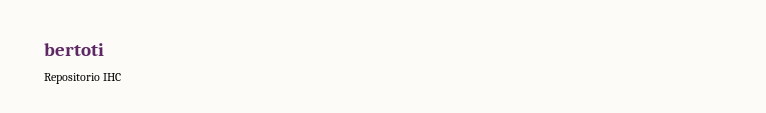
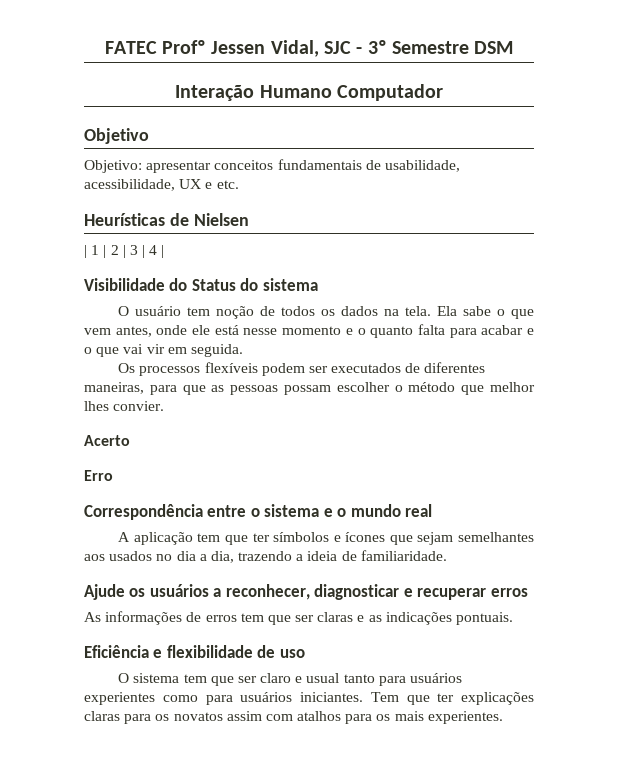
[44,43,104,56] [44,73,122,84] bertoti // Repositorio IHC -> [104,40,514,57] [175,84,443,101] [84,128,149,144] [84,159,460,173] [84,179,239,191] [84,213,249,226] [84,245,165,258] [84,278,318,291] [118,306,535,319] [84,324,534,338] [84,344,243,357] [118,362,486,376] [84,382,535,395] [84,401,165,411] [84,435,130,446] [84,470,113,481] [84,504,433,520] [118,532,535,545] [84,550,447,563] [84,584,528,600] [84,611,514,625] [84,645,305,658] [118,673,463,686] [84,692,534,705] [84,711,503,724] FATEC Profº Jessen Vidal, SJC - 3º Semestre DSM // Interação Humano Computador // Objetivo // Objetivo: apresentar conceitos fundamentais de usabilidade, acessibilidade, UX e etc. // Heurísticas de Nielsen // | 1 | 2 | 3 | 4 | // Visibilidade do Status do sistema // O usuário tem noção de todos os dados na tela. Ela sabe o que vem antes, onde ele está nesse momento e o quanto falta para acabar e o que vai vir em seguida. // Os processos flexíveis podem ser executados de diferentes maneiras, para que as pessoas possam escolher o método que melhor lhes convier. // Acerto // Erro // Correspondência entre o sistema e o mundo real // A aplicação tem que ter símbolos e ícones que sejam semelhantes aos usados no dia a dia, trazendo a ideia de familiaridade. // Ajude os usuários a reconhecer, diagnosticar e recuperar erros // As informações de erros tem que ser claras e as indicações pontuais. // Eficiência e flexibilidade de uso // O sistema tem que ser claro e usual tanto para usuários experientes como para usuários iniciantes. Tem que ter explicações claras para os novatos assim com atalhos para os mais experientes.

